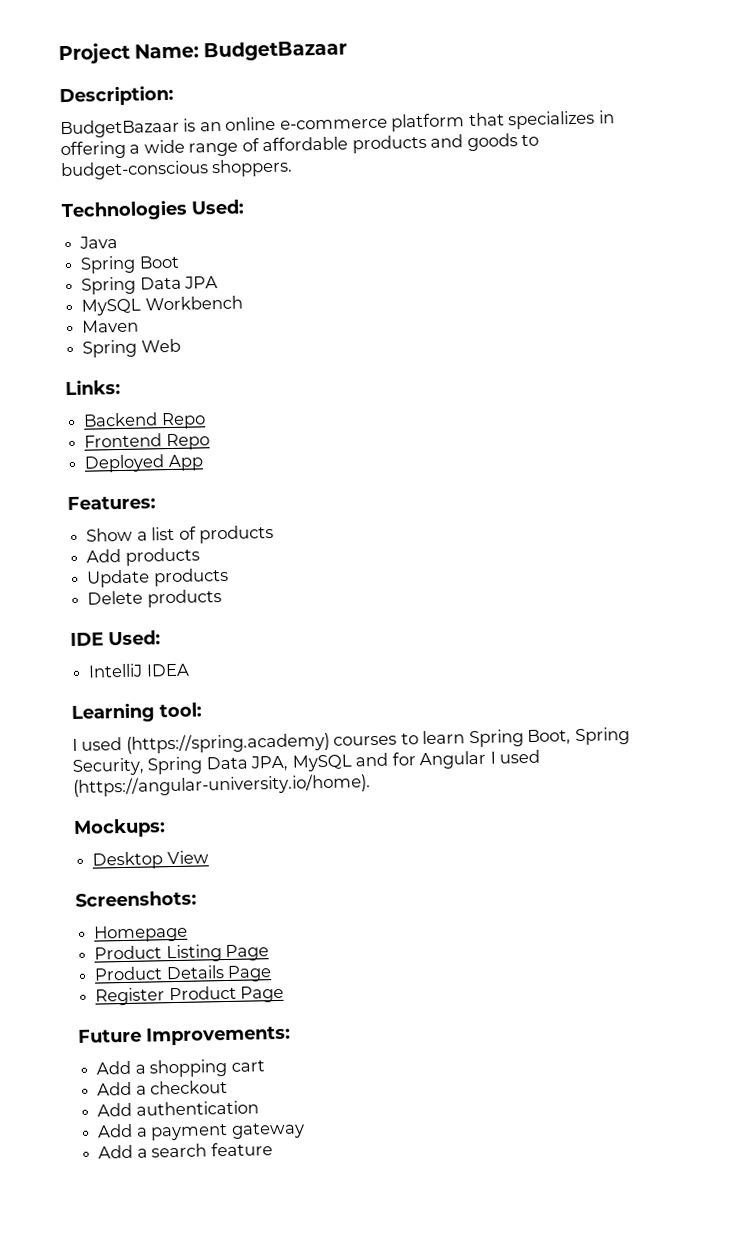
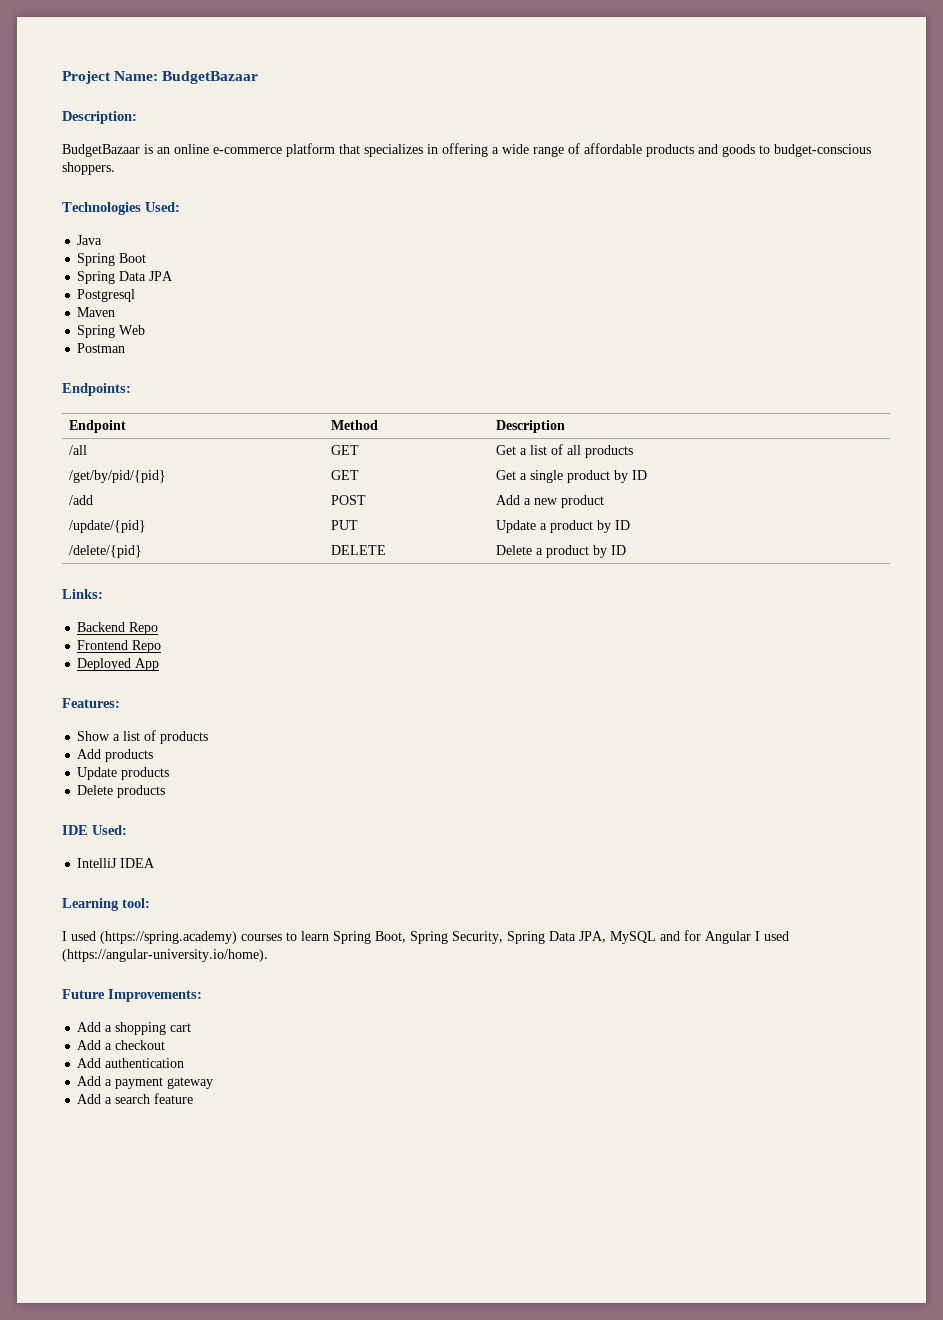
[81,295,243,316] MySQL Workbench -> [77,289,136,302] Postgresql
(181, 345) none -> [77,343,126,353] [62,383,131,396] [69,420,127,433] [331,420,379,430] [496,420,566,433] [69,445,88,455] [331,445,360,455] [496,444,634,458] [69,470,167,483] [331,470,360,480] [496,470,648,483] [69,495,94,505] [331,495,367,505] [496,495,605,508] [69,520,147,533] [331,520,359,530] [496,520,631,533] [69,545,143,558] [331,545,387,555] [496,545,627,558] // Postman // Endpoints: // Endpoint | Method | Description // /all | GET | Get a list of all products // /get/by/pid/{pid} | GET | Get a single product by ID // /add | POST | Add a new product // /update/{pid} | PUT | Update a product by ID // /delete/{pid} | DELETE | Delete a product by ID
[73,818,166,838] [92,850,209,870] [75,890,197,907] [94,924,189,943] [94,944,270,963] [94,965,273,982] [95,985,285,1006] // Mockups: // Desktop View // Screenshots: // Homepage // Product Listing Page // Product Details Page // Register Product Page -> (268, 955) none

